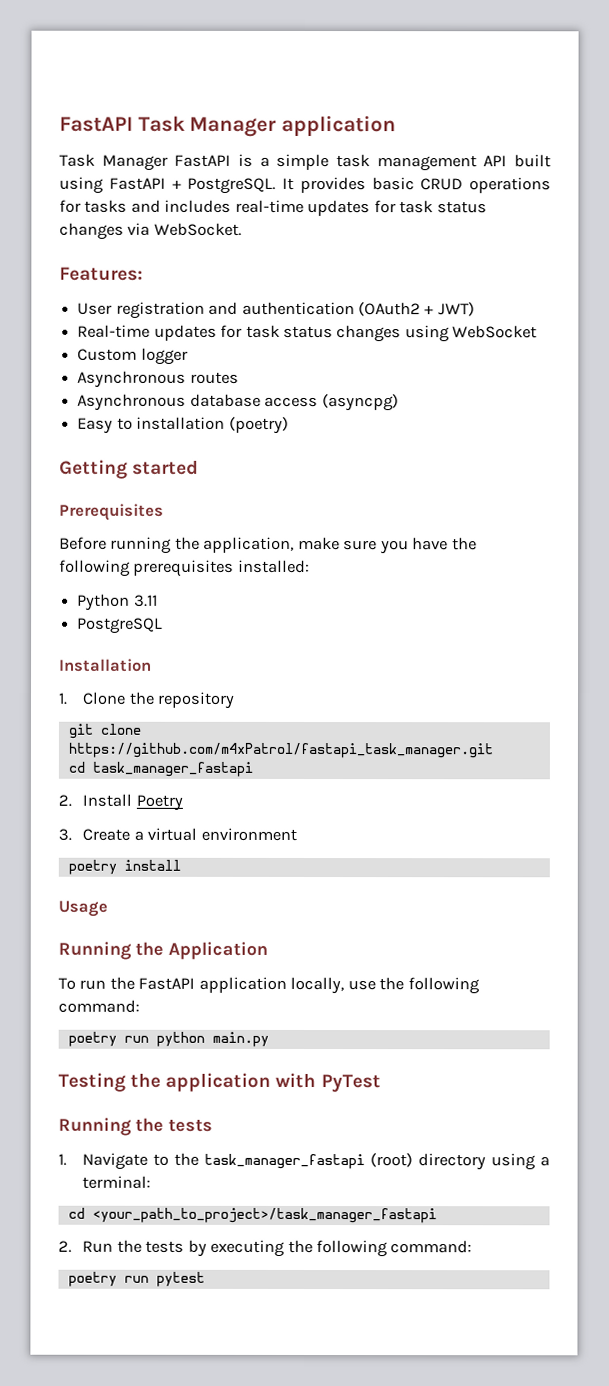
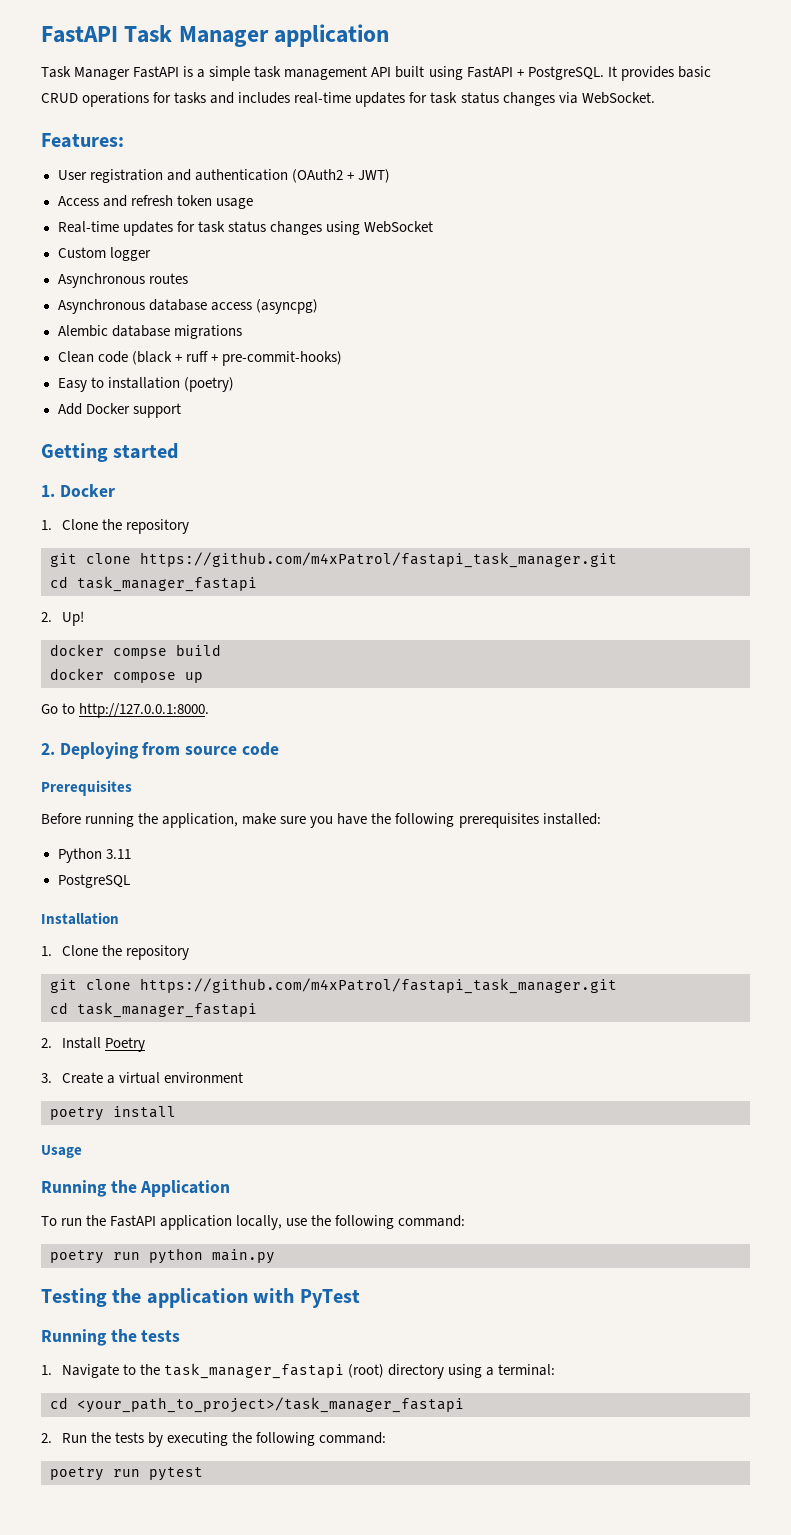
(475, 309) none -> [57,195,253,209] // Access and refresh token usage
(399, 403) none -> [57,325,242,339] [57,351,342,366] // Alembic database migrations // Clean code (black + ruff + pre-commit-hooks)
(289, 425) none -> [57,403,181,418] // Add Docker support
(200, 467) none -> [41,484,115,497] [41,519,190,534] [50,552,617,568] [50,576,257,592] [41,611,84,626] [50,644,221,659] [50,668,203,683] [41,703,210,718] [41,742,279,759] // 1. Docker // 1. Clone the repository // git clone https://github.com/m4xPatrol/fastapi_task_manager.git // cd task_manager_fastapi // 2. Up! // docker compse build // docker compose up // Go to http://127.0.0.1:8000. // 2. Deploying from source code

